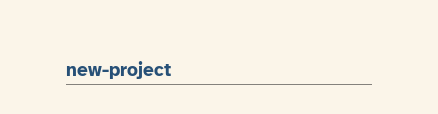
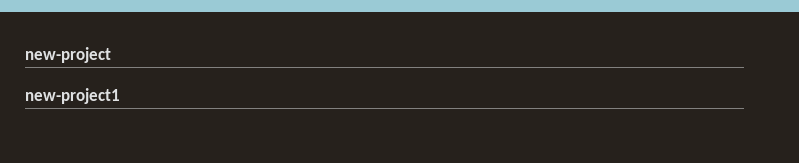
(171, 70) none -> [25,88,120,104] // new-project1

